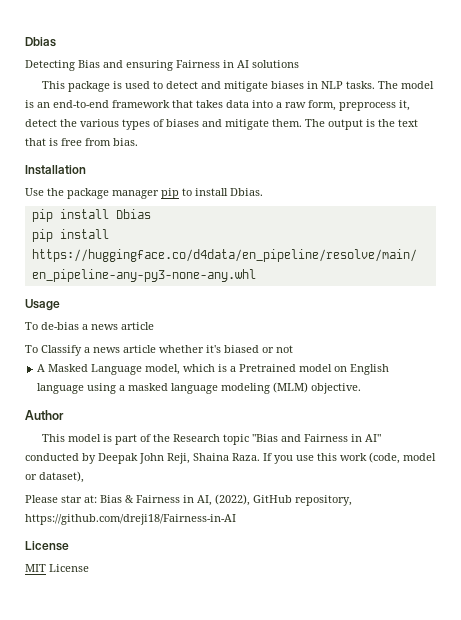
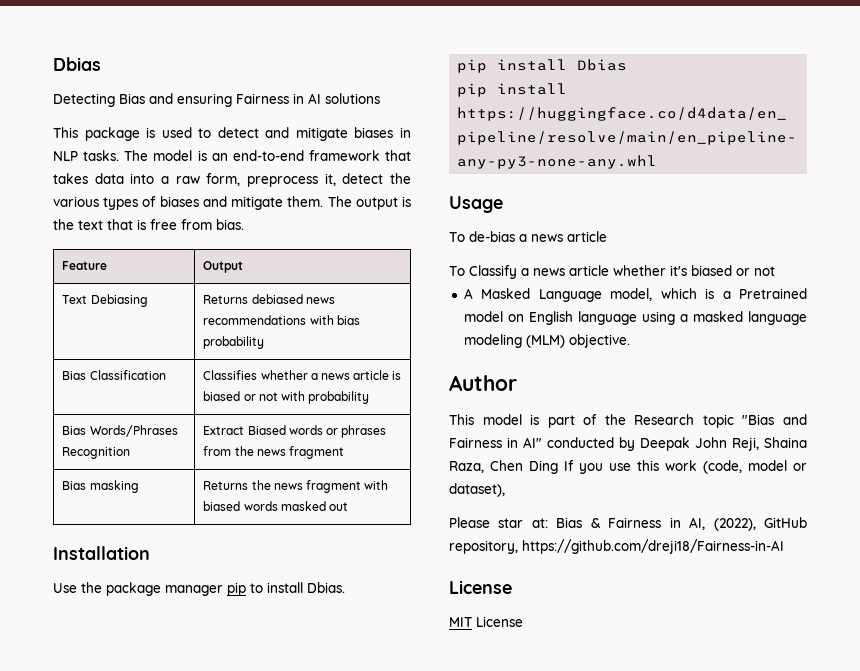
(138, 142) none -> [62,261,108,270] [203,261,244,273] [62,294,148,307] [203,294,335,304] [203,315,360,325] [203,336,265,349] [62,370,166,380] [203,370,402,380] [203,391,370,404] [62,425,178,437] [62,447,131,459] [203,425,387,438] [203,446,345,459] [62,480,139,493] [203,480,389,493] [203,501,349,511] // Feature | Output // Text Debiasing | Returns debiased news recommendations with bias probability // Bias Classification | Classifies whether a news article is biased or not with probability // Bias Words/Phrases Recognition | Extract Biased words or phrases from the news fragment // Bias masking | Returns the news fragment with biased words masked out
[232,453,260,461] Raza. -> [449,460,558,474] Raza, Chen Ding

